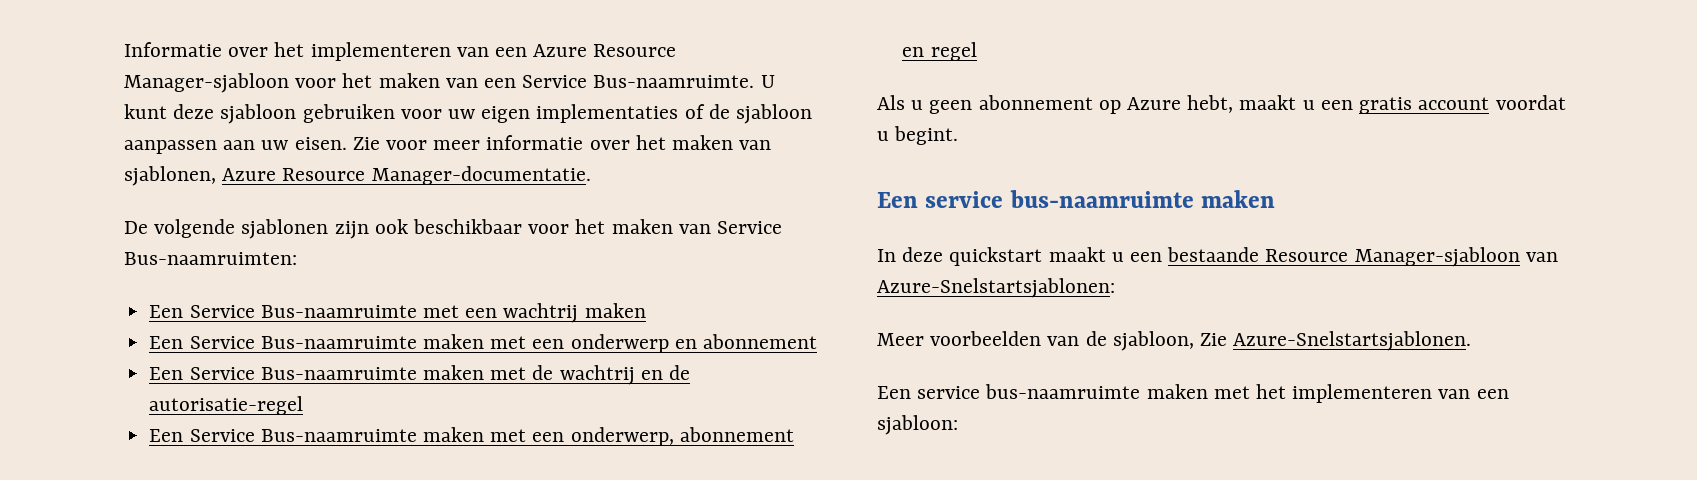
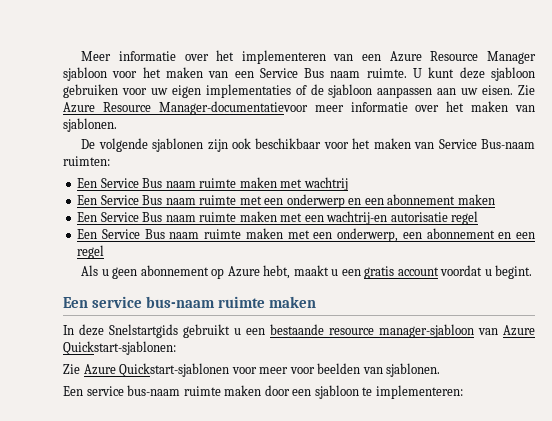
[124,42,222,57] Informatie -> [81,51,176,61] Meer informatie
[124,73,289,93] Manager-sjabloon -> [487,51,536,64] [63,67,107,81] Manager sjabloon
[593,75,755,88] Bus-naamruimte. -> [304,68,407,78] Bus naam ruimte.
[386,140,428,150] voor -> [63,101,308,115] Azure Resource Manager-documentatievoor
[124,166,591,186] sjablonen, Azure Resource Manager-documentatie. -> [63,118,117,132] sjablonen.
[124,252,297,265] [149,303,646,323] [149,334,817,353] [149,365,690,385] [149,396,304,415] [149,429,417,442] Bus-naamruimten: // Een Service Bus-naamruimte met een wachtrij maken // Een Service Bus-naamruimte maken met een onderwerp en abonnement // Een Service Bus-naamruimte maken met de wachtrij en de autorisatie-regel // Een Service Bus-naamruimte -> [480,139,535,149] [63,156,110,166] [77,177,348,191] [77,194,495,208] [77,211,479,225] [77,229,242,239] Bus-naam ruimten: // Een Service Bus naam ruimte maken met wachtrij // Een Service Bus naam ruimte met een onderwerp en een abonnement maken // Een Service Bus naam ruimte maken met een wachtrij-en autorisatie regel // Een Service Bus naam ruimte
(674, 436) none -> [402,232,422,239] een
(925, 52) none -> [516,232,536,239] een
[1009,190,1194,208] bus-naamruimte -> [146,296,266,308] bus-naam ruimte
[949,247,1106,266] quickstart maakt -> [109,324,230,338] Snelstartgids gebruikt
[1265,247,1558,267] [877,278,1115,298] [877,331,1472,351] [877,384,1509,403] [877,415,958,435] Resource Manager-sjabloon van Azure-Snelstartsjablonen: // Meer voorbeelden van de sjabloon, Zie Azure-Snelstartsjablonen. // Een service bus-naamruimte maken met het implementeren van een sjabloon: -> [329,324,535,338] [63,341,176,355] [63,363,441,377] [63,385,463,399] resource manager-sjabloon van Azure Quickstart-sjablonen: // Zie Azure Quickstart-sjablonen voor meer voor beelden van sjablonen. // Een service bus-naam ruimte maken door een sjabloon te implementeren:

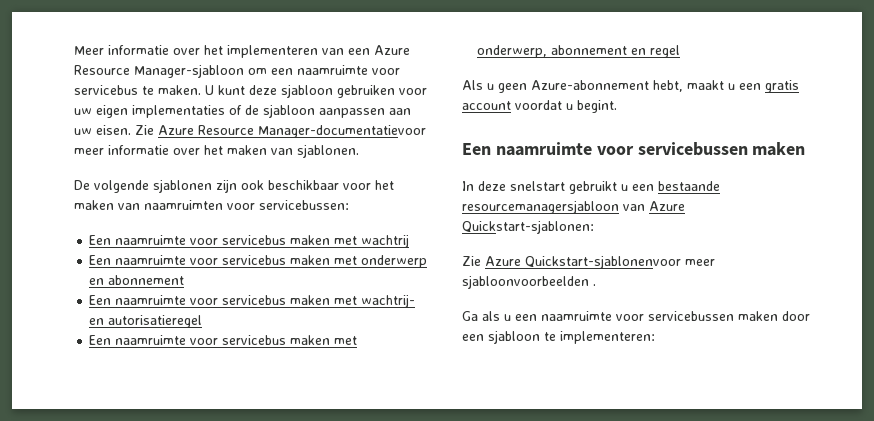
[487,51,536,64] [63,67,407,81] Manager sjabloon voor het maken van een Service Bus naam ruimte. -> [134,64,400,78] [74,85,201,95] Manager-sjabloon om een naamruimte voor servicebus te maken.
[438,139,535,149] [63,156,110,166] [77,177,348,191] [77,195,284,205] Service Bus-naam ruimten: // Een Service Bus naam ruimte maken met wachtrij // Een Service Bus naam ruimte met een -> [144,200,349,210] [89,234,410,248] [89,255,358,265] naamruimten voor servicebussen: // Een naamruimte voor servicebus maken met wachtrij // Een naamruimte voor servicebus maken met
[364,194,495,205] [77,211,479,225] [77,228,422,242] een abonnement maken // Een Service Bus naam ruimte maken met een wachtrij-en autorisatie regel // Een Service Bus naam ruimte maken met een onderwerp, een -> [108,275,185,285] [89,294,416,308] [89,315,203,328] [89,335,358,345] [477,45,548,58] abonnement // Een naamruimte voor servicebus maken met wachtrij- en autorisatieregel // Een naamruimte voor servicebus maken met onderwerp,
[516,232,536,239] een -> (647, 51) none
[140,265,260,279] abonnement op Azure -> [531,80,649,90] Azure-abonnement
[92,296,266,308] service bus-naam ruimte -> [495,142,748,156] naamruimte voor servicebussen
[109,324,178,338] Snelstartgids -> [510,181,565,191] snelstart
[329,324,474,338] resource manager-sjabloon -> [462,200,619,214] resourcemanagersjabloon
[119,363,441,377] [63,385,221,396] Quickstart-sjablonen voor meer voor beelden van sjablonen. // Een service bus-naam ruimte -> [525,255,715,269] [462,275,596,289] [462,311,734,321] Quickstart-sjablonenvoor meer sjabloonvoorbeelden . // Ga als u een naamruimte voor servicebussen

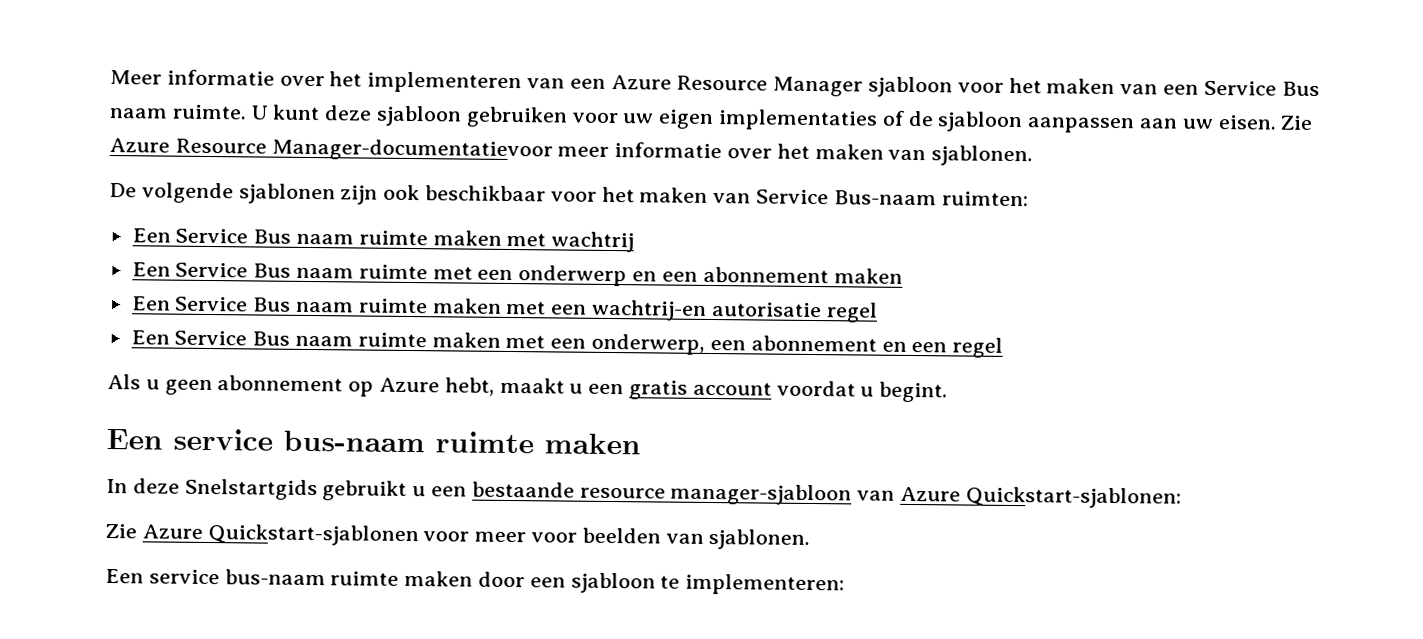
[134,64,400,78] [74,85,201,95] Manager-sjabloon om een naamruimte voor servicebus te maken. -> [773,76,1320,98] [109,104,247,120] Manager sjabloon voor het maken van een Service Bus naam ruimte.
[144,200,349,210] [89,234,410,248] [89,255,428,268] [89,275,185,285] [89,294,416,308] [89,315,203,328] [89,335,358,345] [477,45,548,58] naamruimten voor servicebussen: // Een naamruimte voor servicebus maken met wachtrij // Een naamruimte voor servicebus maken met onderwerp en abonnement // Een naamruimte voor servicebus maken met wachtrij- en autorisatieregel // Een naamruimte voor servicebus maken met onderwerp, -> [756,189,1029,207] [131,228,635,253] [131,262,903,287] [131,296,878,323] [130,330,746,355] Service Bus-naam ruimten: // Een Service Bus naam ruimte maken met wachtrij // Een Service Bus naam ruimte met een onderwerp en een abonnement maken // Een Service Bus naam ruimte maken met een wachtrij-en autorisatie regel // Een Service Bus naam ruimte maken met een onderwerp, een
(647, 51) none -> [911,341,948,353] een
[531,80,649,90] Azure-abonnement -> [217,375,441,397] abonnement op Azure
[495,142,748,156] naamruimte voor servicebussen -> [173,428,534,454] service bus-naam ruimte
[510,181,565,191] snelstart -> [184,478,318,501] Snelstartgids
[462,200,619,214] resourcemanagersjabloon -> [579,483,853,506] resource manager-sjabloon
[525,255,715,269] [462,275,596,289] [462,311,734,321] Quickstart-sjablonenvoor meer sjabloonvoorbeelden . // Ga als u een naamruimte voor servicebussen -> [207,524,811,550] [105,568,400,586] Quickstart-sjablonen voor meer voor beelden van sjablonen. // Een service bus-naam ruimte

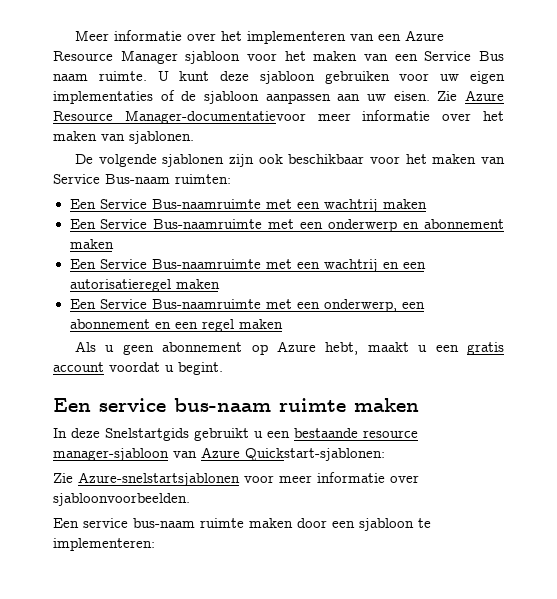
[253,229,635,253] [131,262,428,280] Bus naam ruimte maken met wachtrij // Een Service Bus naam ruimte -> [151,199,427,212] [69,219,263,229] Bus-naamruimte met een wachtrij maken // Een Service Bus-naamruimte
[661,271,698,282] een -> (420, 225) none
[253,297,878,323] [130,330,501,348] Bus naam ruimte maken met een wachtrij-en autorisatie regel // Een Service Bus naam ruimte maken -> [151,259,426,272] [69,279,220,292] [69,299,261,309] Bus-naamruimte met een wachtrij en een autorisatieregel maken // Een Service Bus-naamruimte
(1004, 347) none -> [238,319,283,329] maken
[141,524,811,550] Azure Quickstart-sjablonen voor meer voor beelden van sjablonen. -> [78,472,419,486] [53,493,190,506] Azure-snelstartsjablonen voor meer informatie over sjabloonvoorbeelden.

